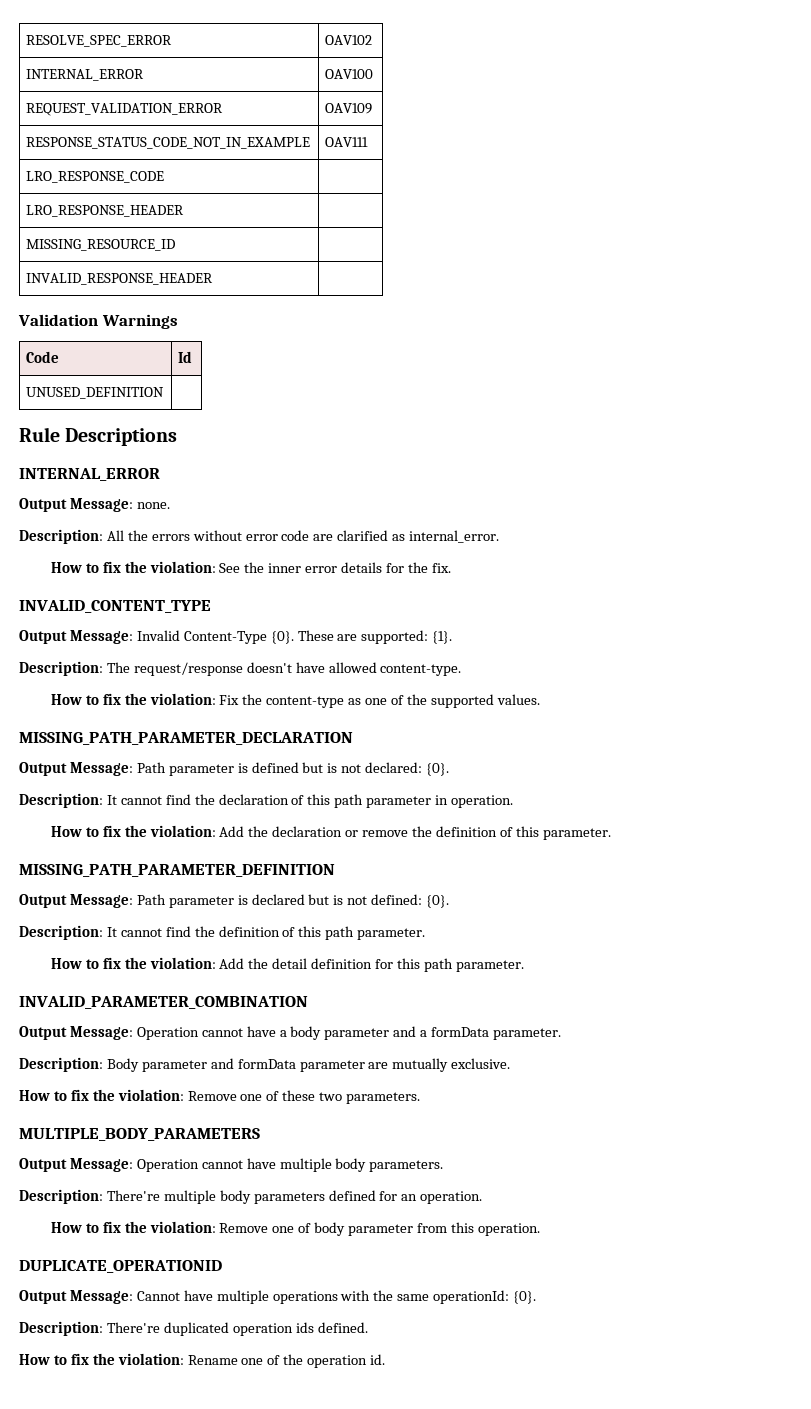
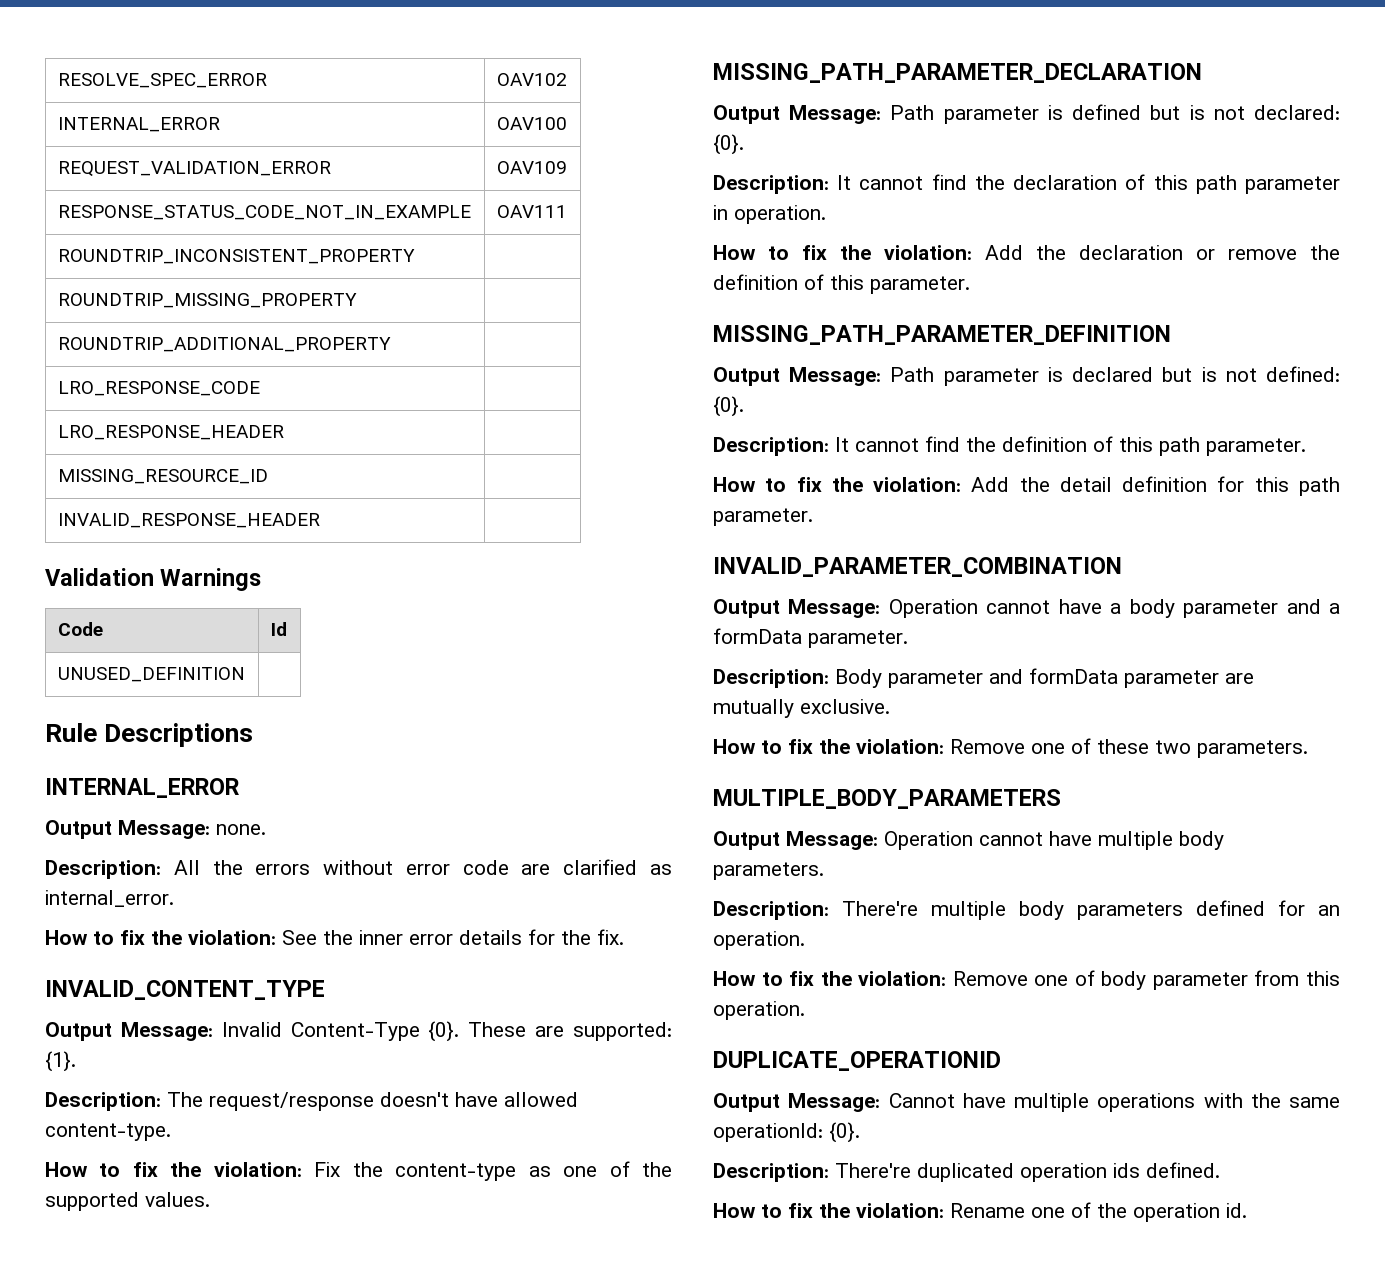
(369, 142) none -> [57,249,415,264] [57,293,357,308] [57,337,391,352] // ROUNDTRIP_INCONSISTENT_PROPERTY | // ROUNDTRIP_MISSING_PROPERTY | // ROUNDTRIP_ADDITIONAL_PROPERTY |

